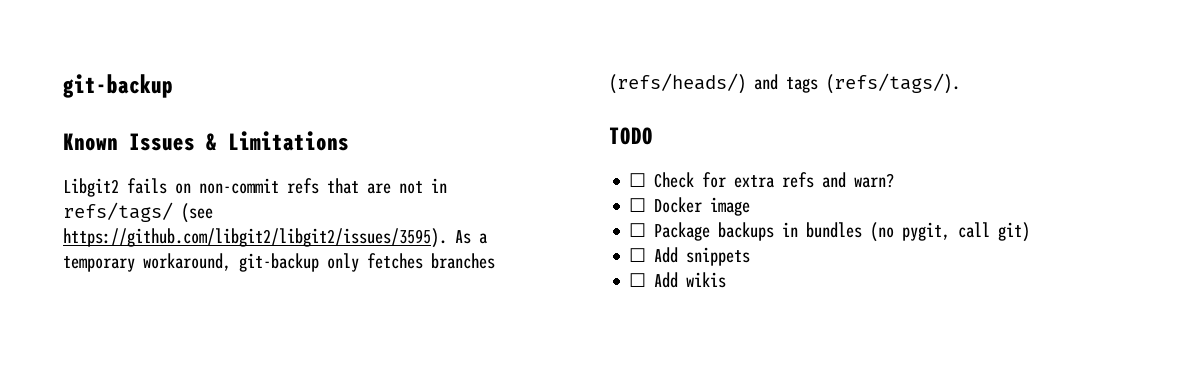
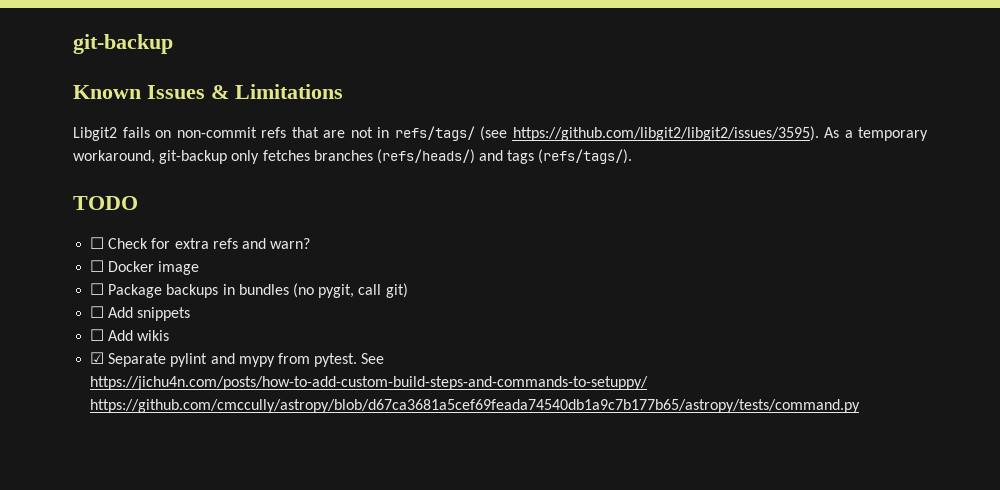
(727, 280) none -> [90,352,385,367] [90,376,649,390] [90,399,861,413] // ☑ Separate pylint and mypy from pytest. See https://jichu4n.com/posts/how-to-add-custom-build-steps-and-commands-to-setuppy/ https://github.com/cmccully/astropy/blob/d67ca3681a5cef69feada74540db1a9c7b177b65/astropy/tests/command.py

